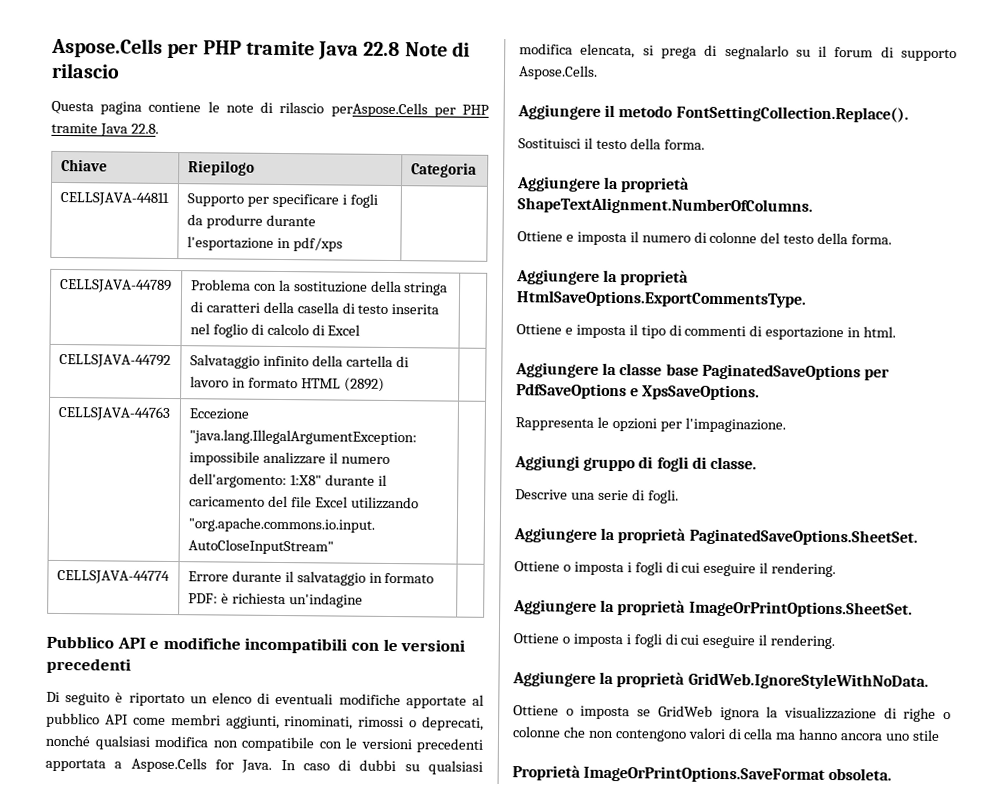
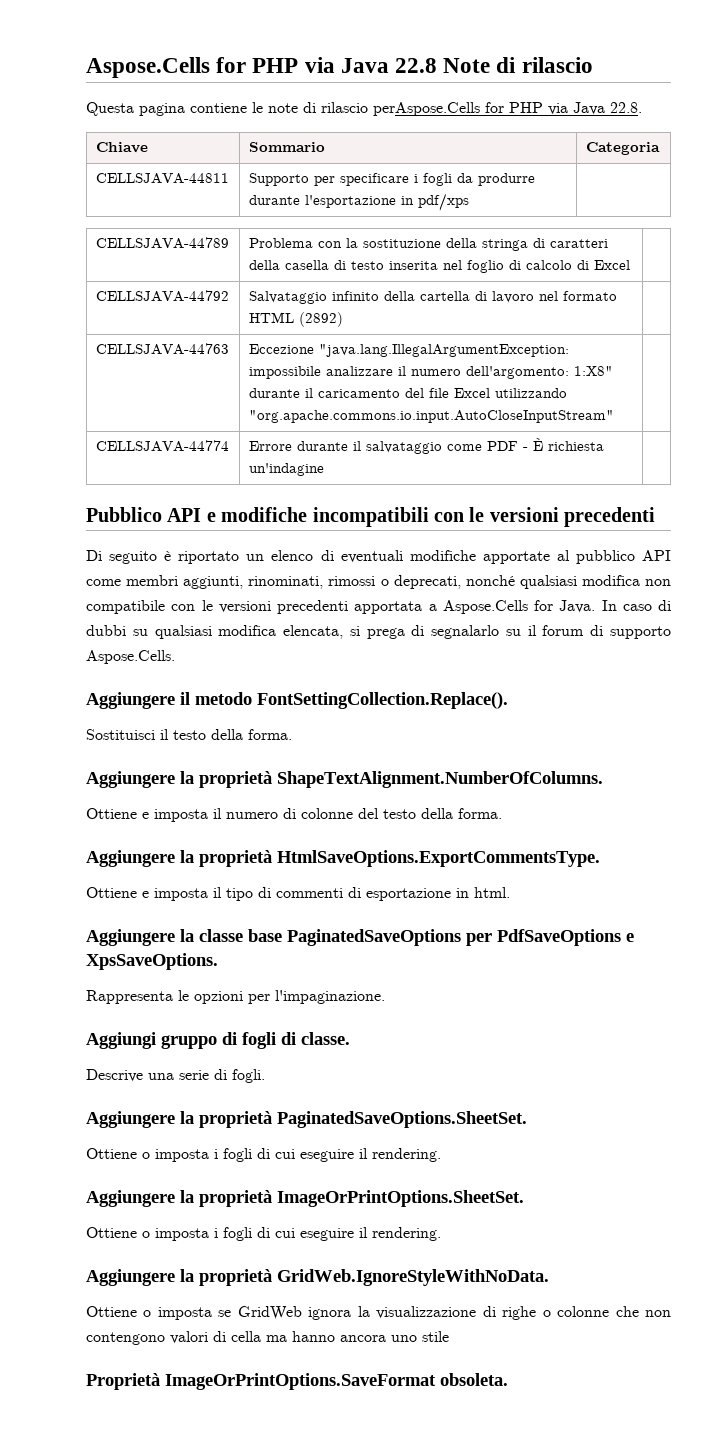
[51,37,315,59] Aspose.Cells per PHP tramite -> [86,57,335,78] Aspose.Cells for PHP via
[433,104,490,118] [51,122,98,134] per PHP tramite -> [485,102,568,115] for PHP via
[187,160,255,176] Riepilogo -> [248,142,325,152] Sommario
[231,377,246,388] in -> [538,291,558,301] nel
[368,572,435,584] [187,593,229,604] in formato PDF: è -> [446,438,543,451] come PDF - È

